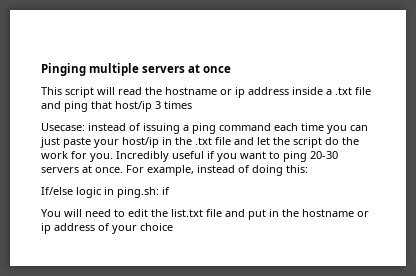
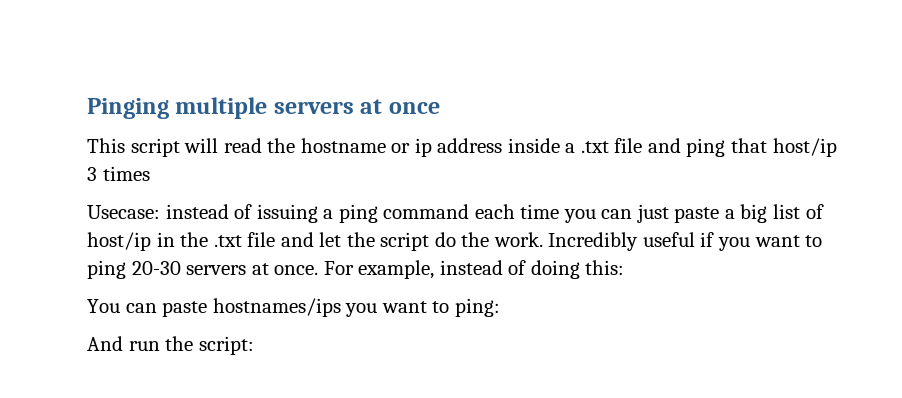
[94,139,119,148] your -> [724,204,824,223] a big list of
[41,151,113,162] work for you. -> [493,232,543,247] work.
[41,187,170,198] [41,209,369,220] [41,223,173,234] If/else logic in ping.sh: if // You will need to edit the list.txt file and put in the hostname or ip address of your choice -> [87,298,500,317] [87,336,254,355] You can paste hostnames/ips you want to ping: // And run the script:

